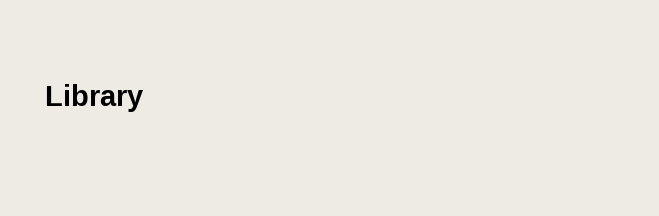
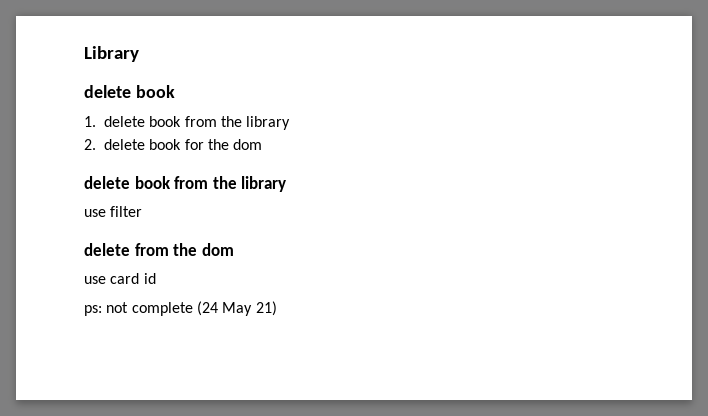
(143, 98) none -> [84,85,175,98] [84,116,291,130] [84,139,263,150] [84,176,287,192] [84,206,143,217] [84,243,234,256] [84,273,156,284] [84,301,277,316] // delete book // 1. delete book from the library // 2. delete book for the dom // delete book from the library // use filter // delete from the dom // use card id // ps: not complete (24 May 21)

